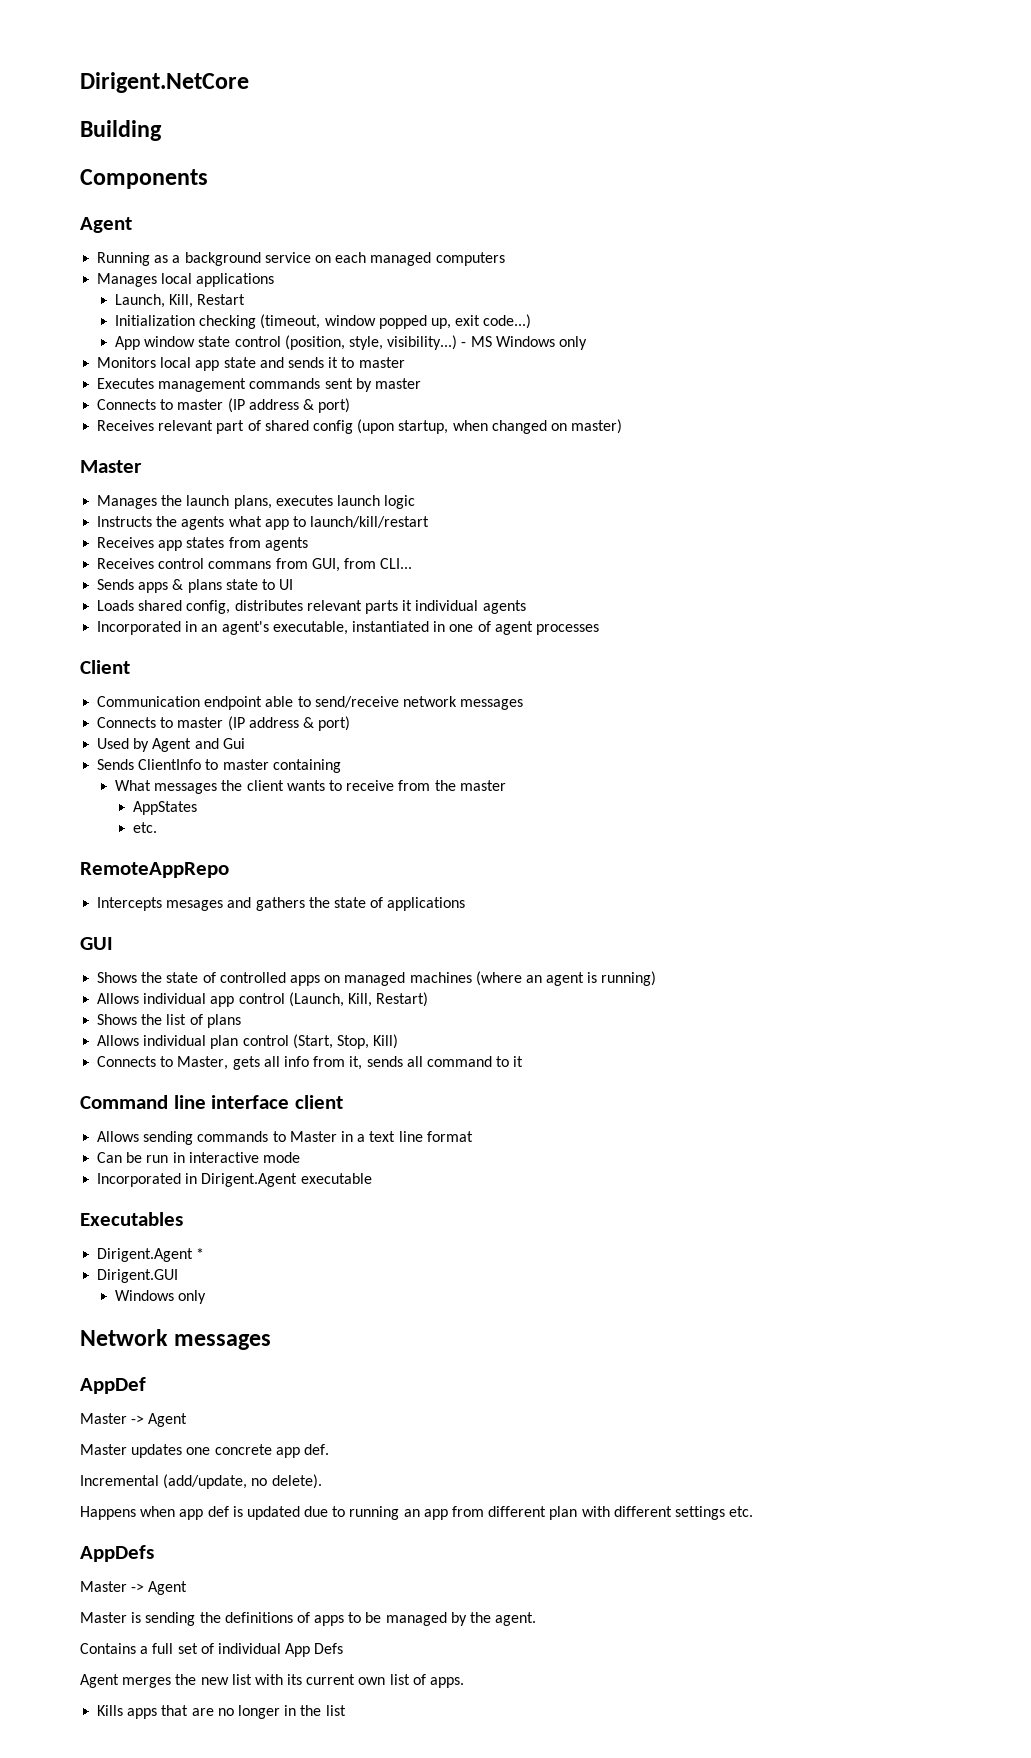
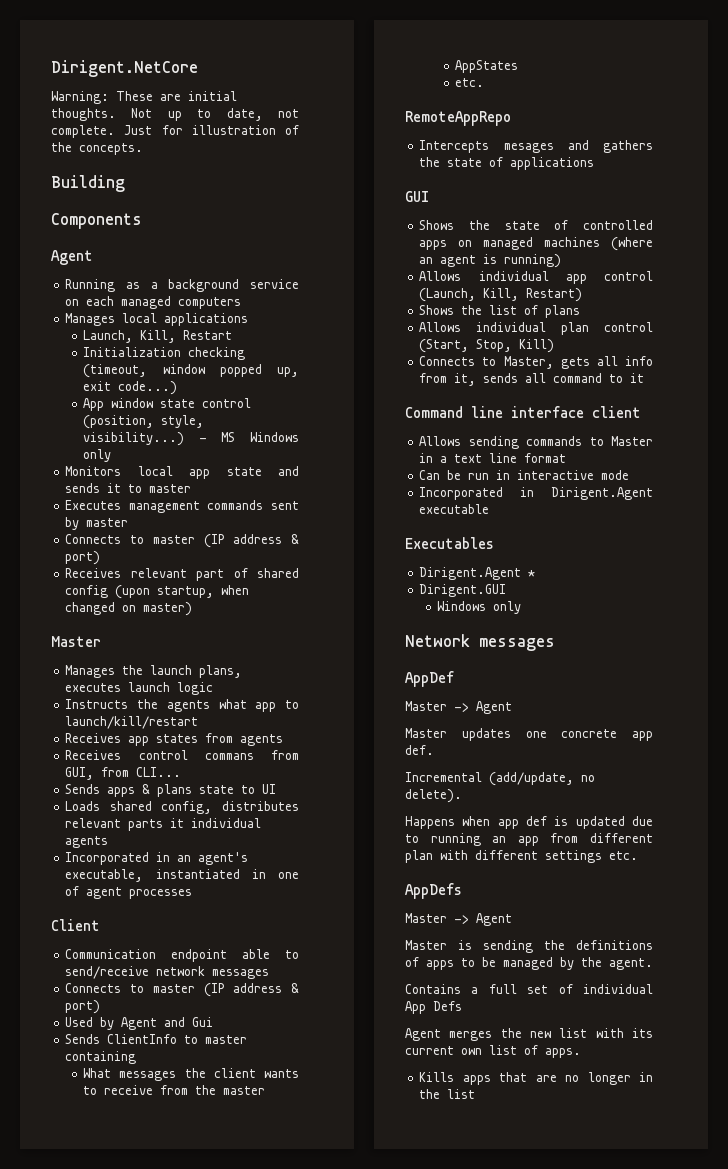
(249, 82) none -> [51,91,237,104] [51,108,299,121] [51,125,299,138] [51,142,143,155] // Warning: These are initial thoughts. Not up to date, not complete. Just for illustration of the concepts.

